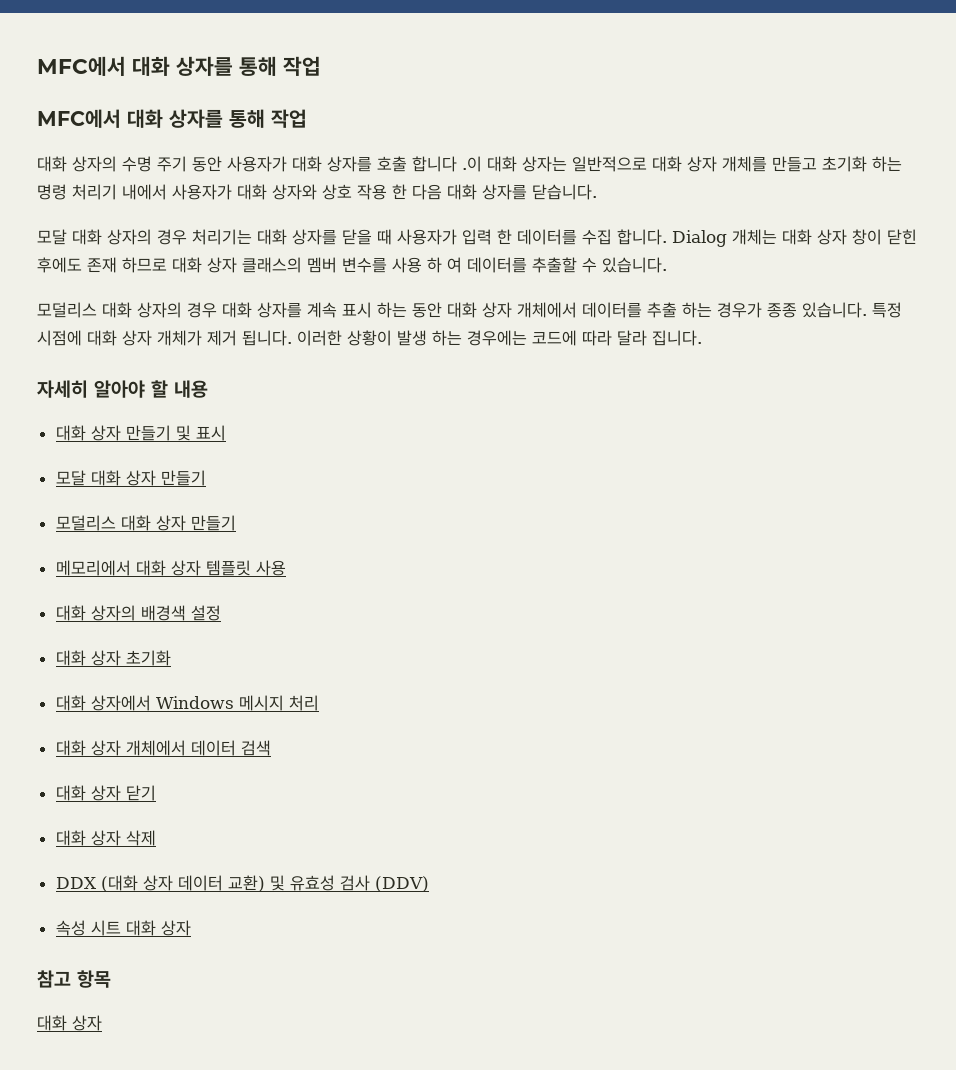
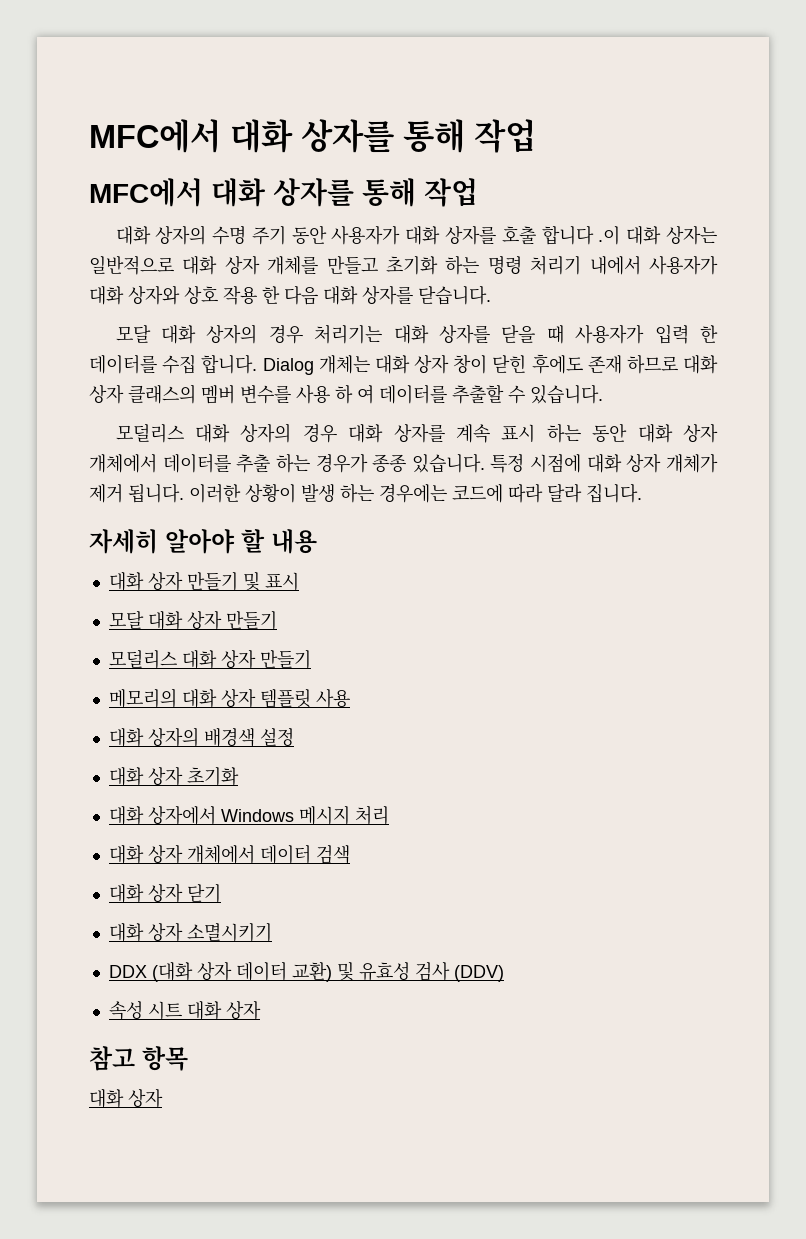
[55,560,131,576] 메모리에서 -> [108,688,177,708] 메모리의
[125,830,156,846] 삭제 -> [186,923,272,942] 소멸시키기

